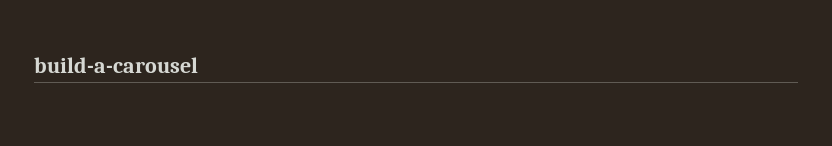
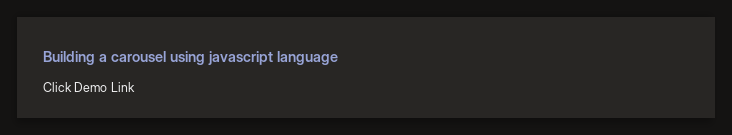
[34,57,198,73] build-a-carousel -> [43,51,338,65] [43,82,135,92] Building a carousel using javascript language // Click Demo Link

